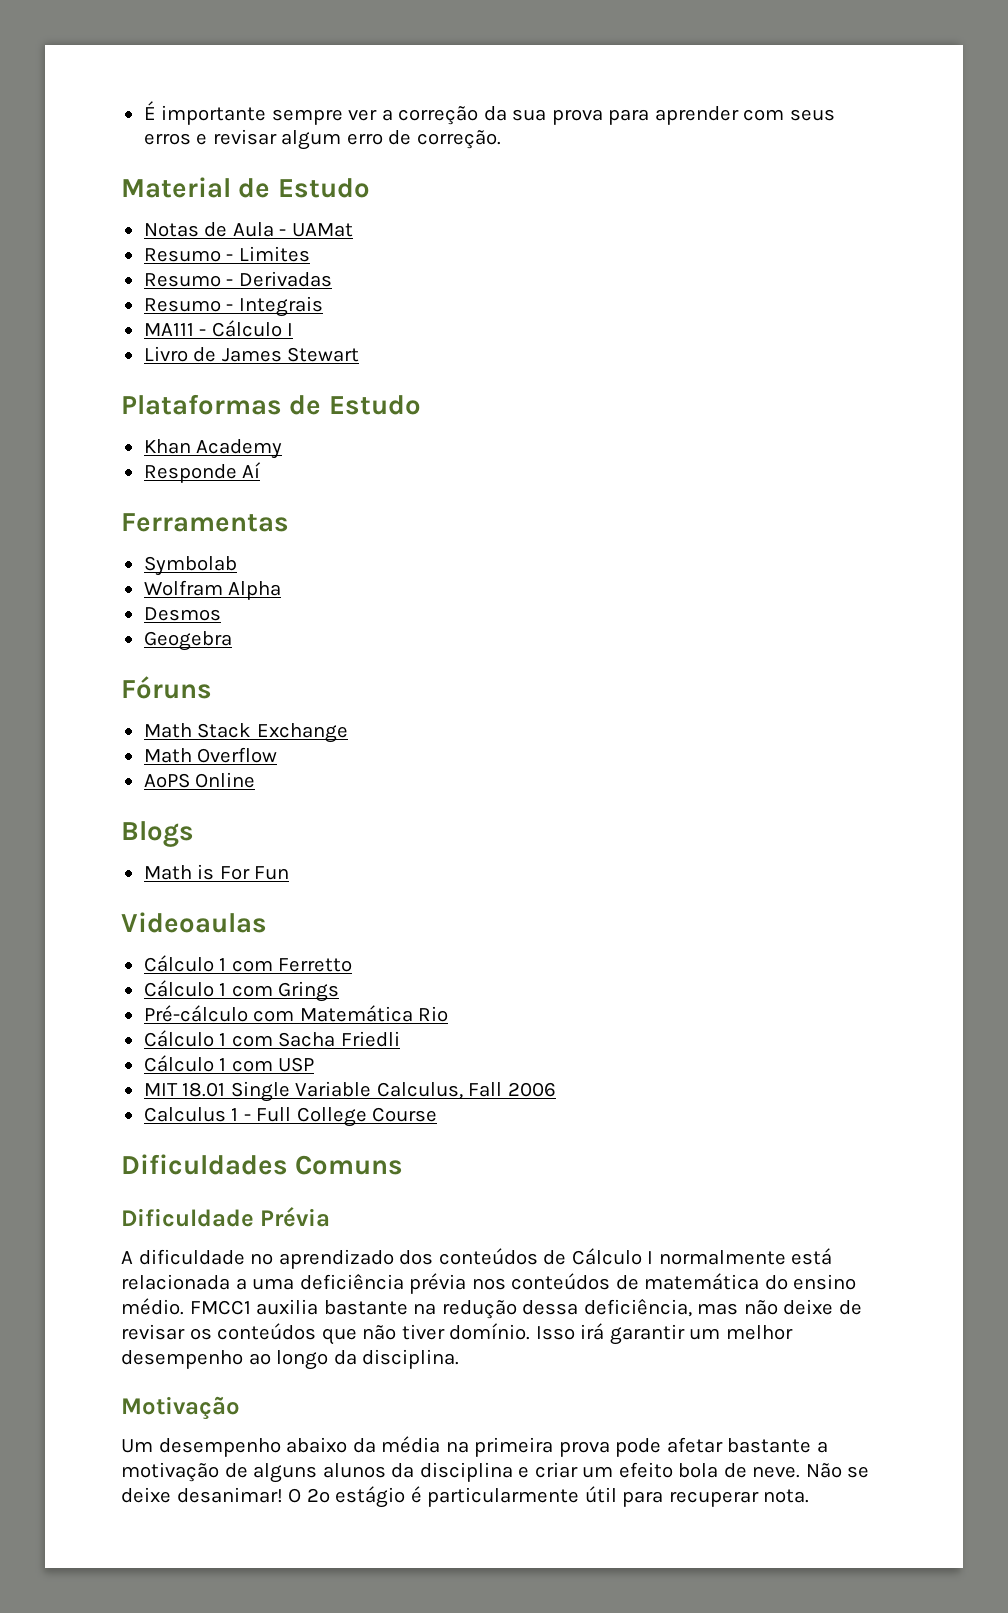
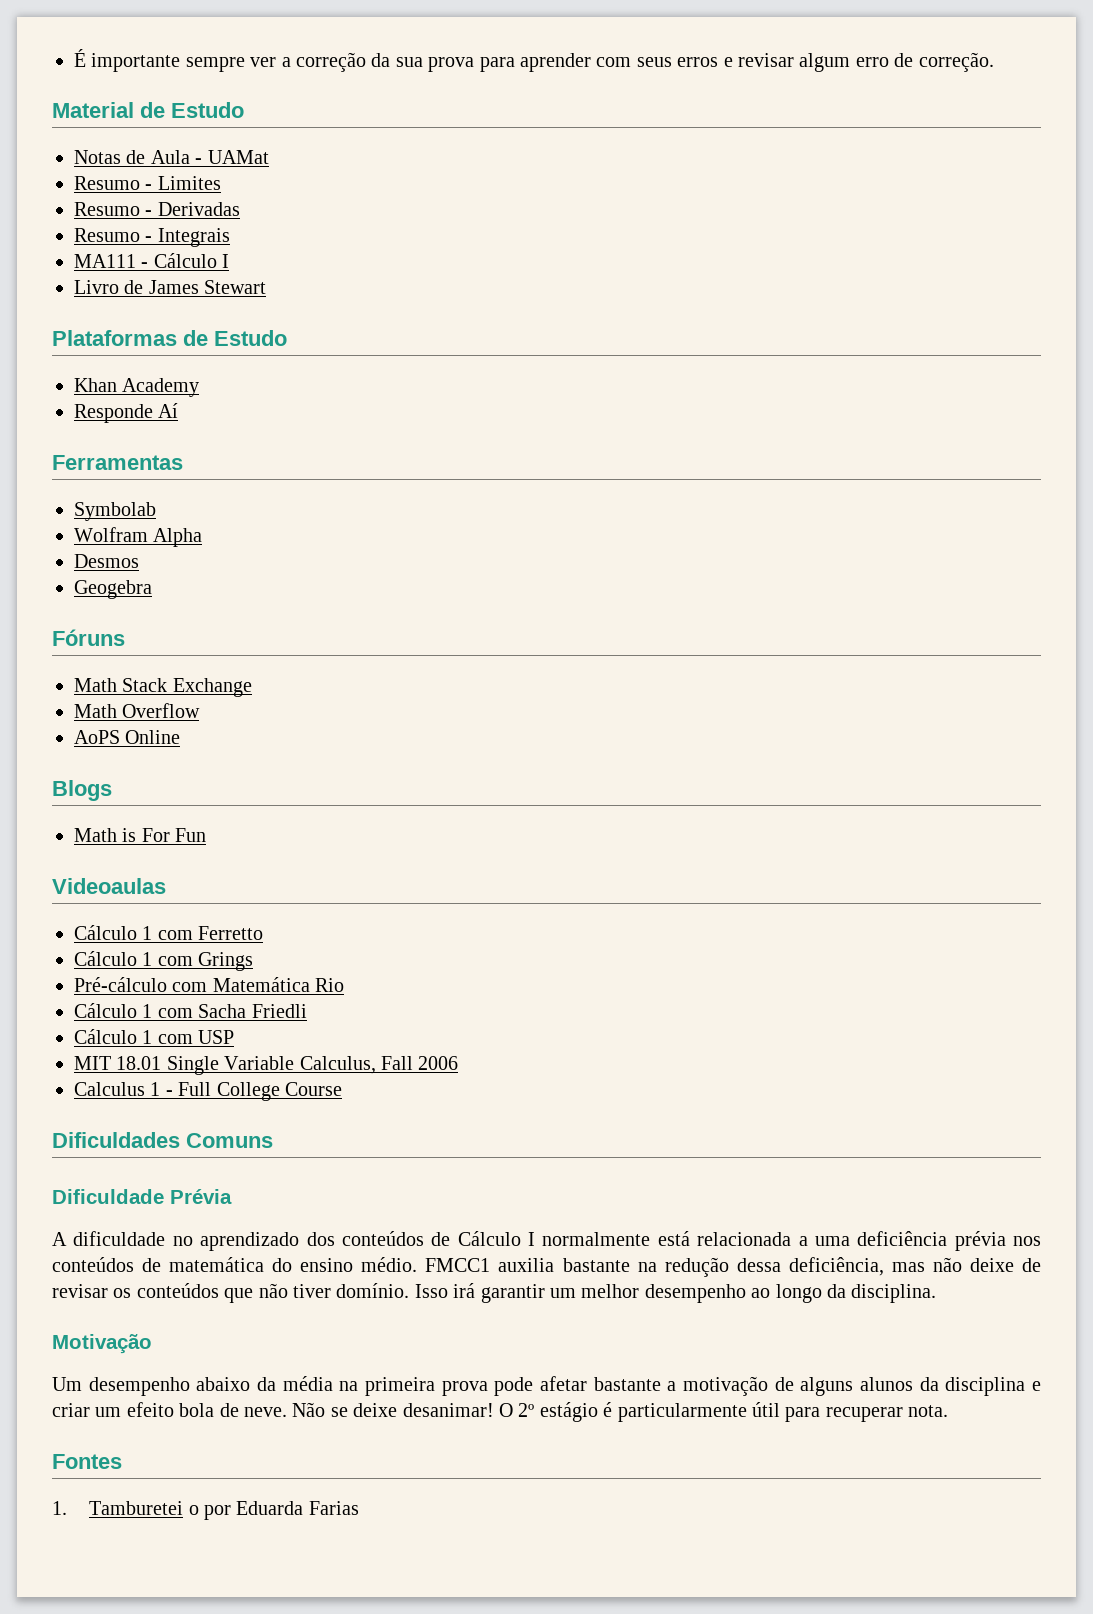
(810, 1496) none -> [52,1454,122,1469] [52,1501,359,1520] // Fontes // 1. Tamburetei o por Eduarda Farias

